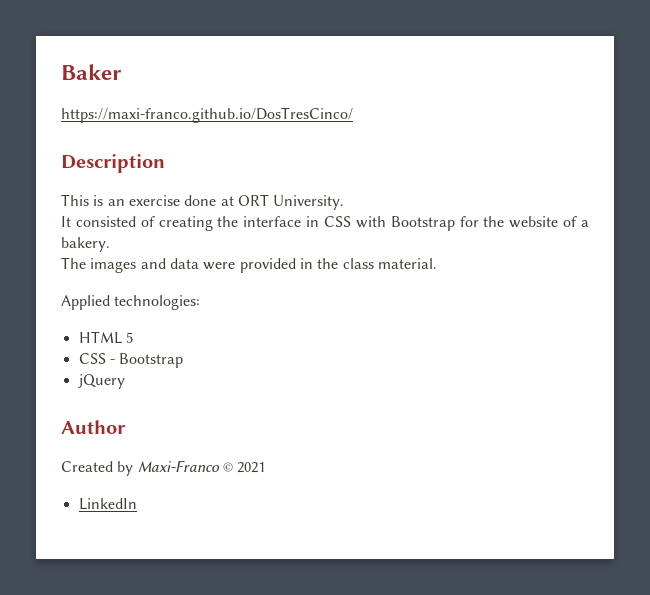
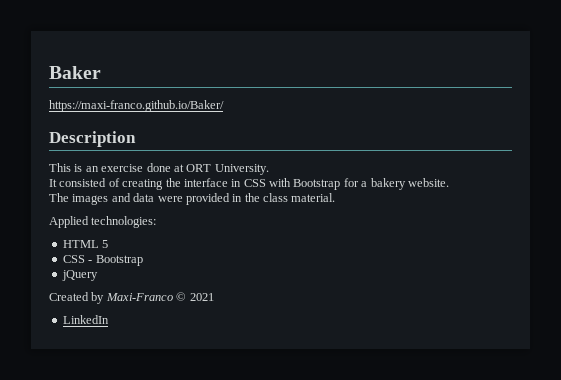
[61,107,353,123] https://maxi-franco.github.io/DosTresCinco/ -> [49,100,224,112] https://maxi-franco.github.io/Baker/
[483,216,589,228] [61,237,110,252] the website of a bakery. -> [361,178,449,190] a bakery website.
[61,420,126,434] // Author -> (98, 275) none

